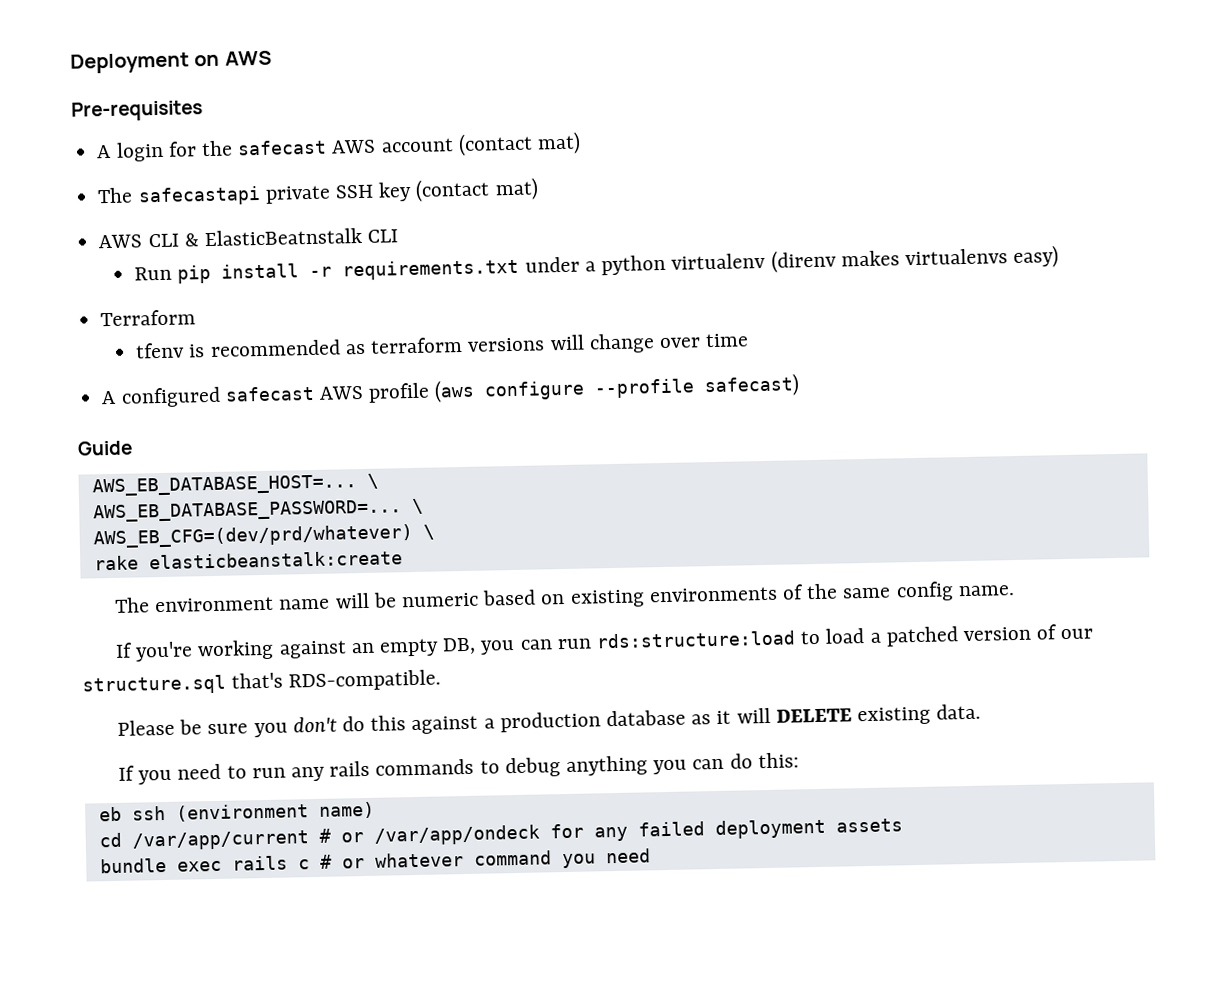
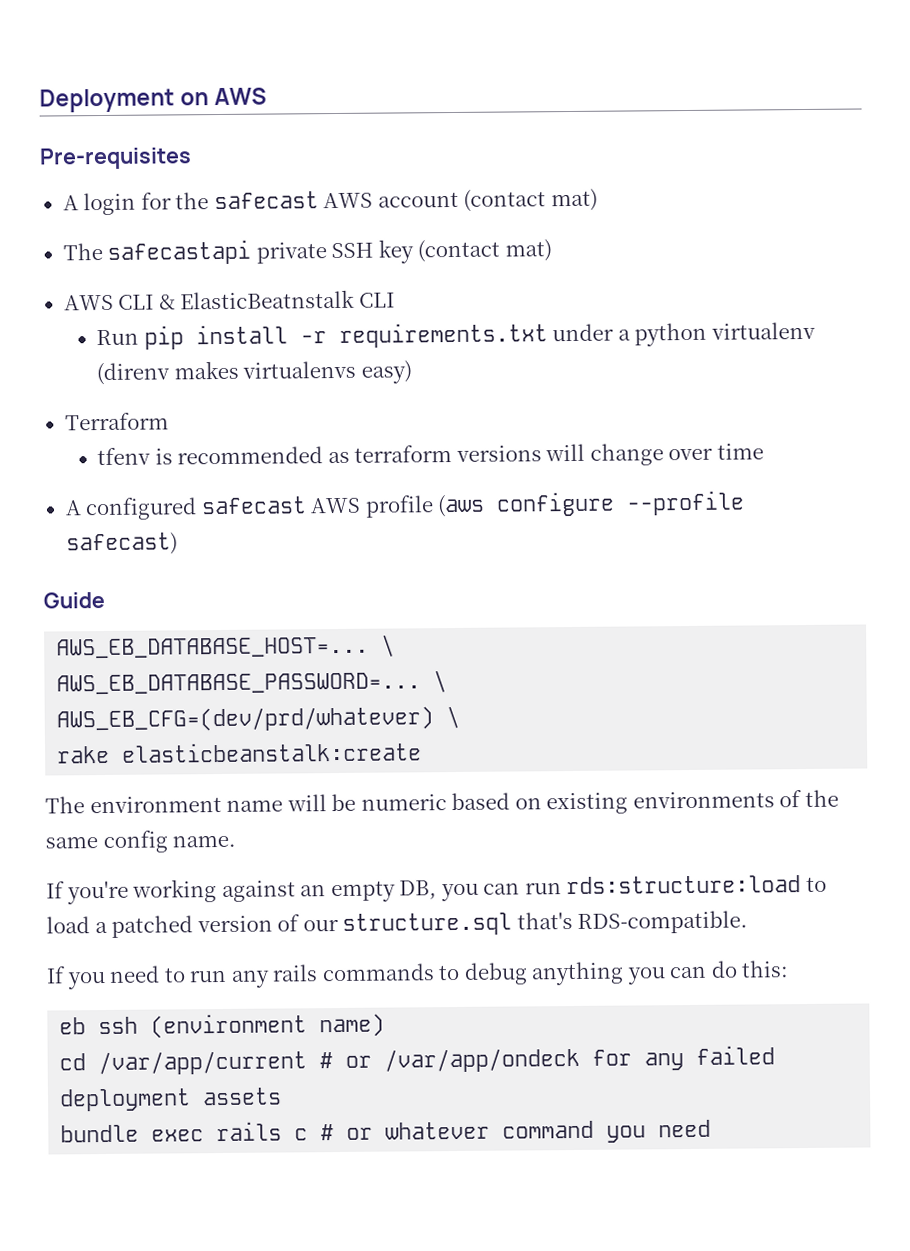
[116,703,982,738] // Please be sure you don't do this against a production database as it will DELETE existing data. -> (749, 922) none

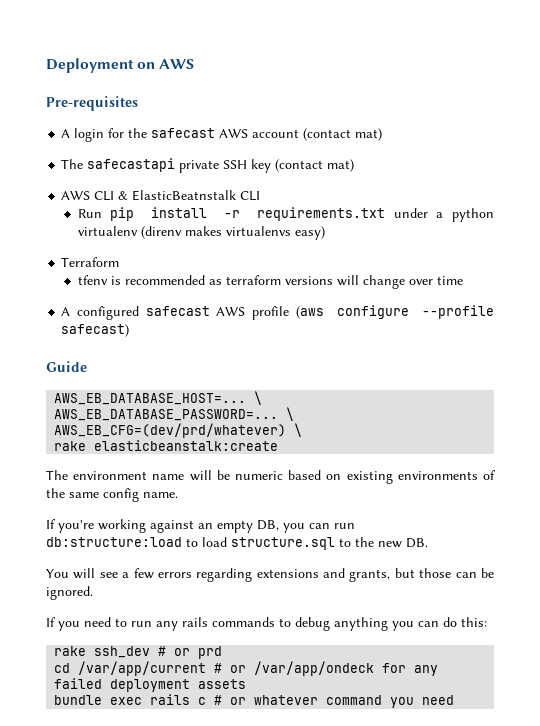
[566,875,802,895] rds:structure:load -> [46,537,182,547] db:structure:load
[94,910,749,938] a patched version of our structure.sql that's RDS-compatible. -> [231,537,428,550] [46,568,494,582] [46,586,93,600] structure.sql to the new DB. // You will see a few errors regarding extensions and grants, but those can be ignored.
[59,1013,386,1039] eb ssh (environment name) -> [54,646,223,659] rake ssh_dev # or prd

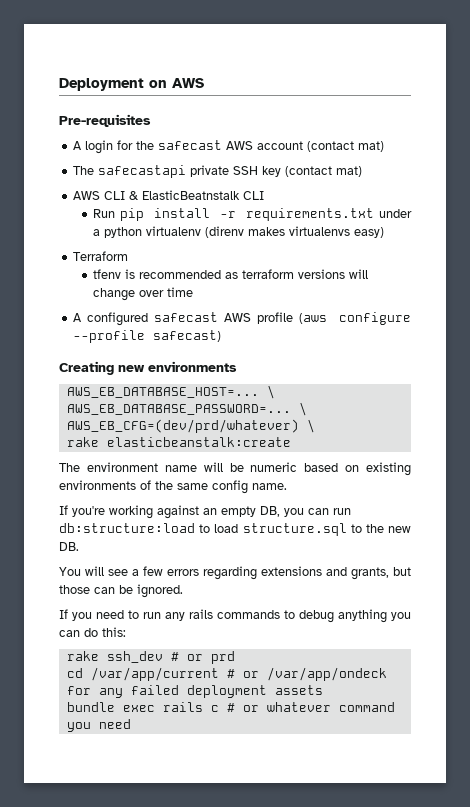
[46,361,87,372] Guide -> [59,361,237,375] Creating new environments

